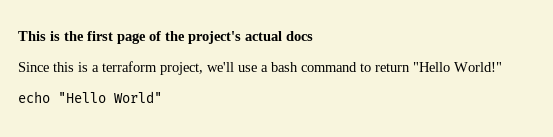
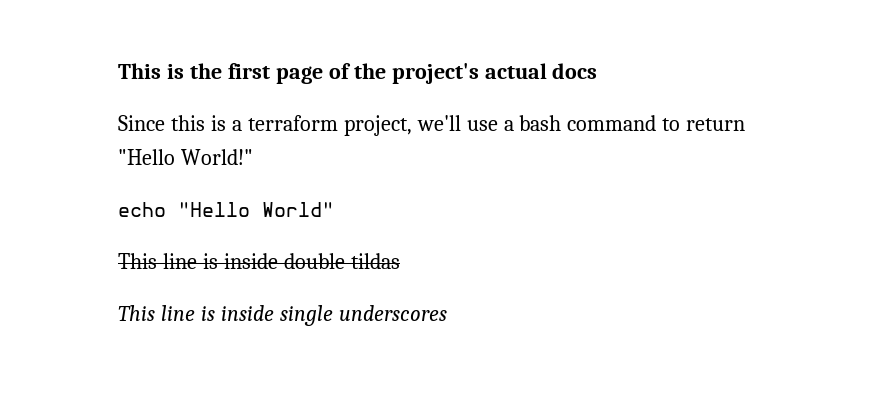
(162, 97) none -> [118,253,400,269] [118,305,447,326] // This line is inside double tildas // This line is inside single underscores

